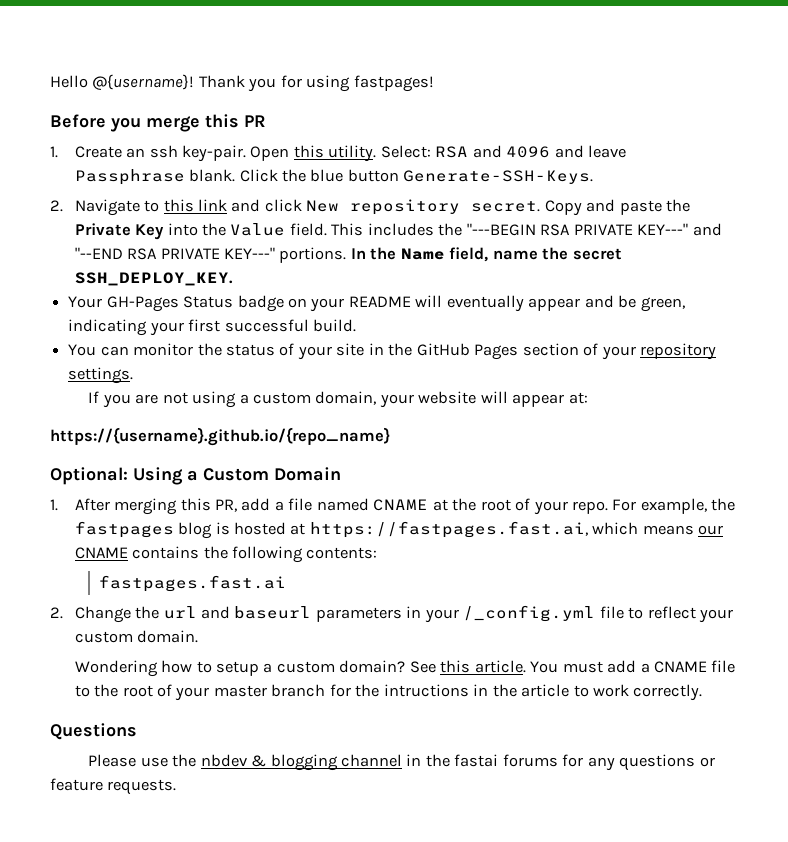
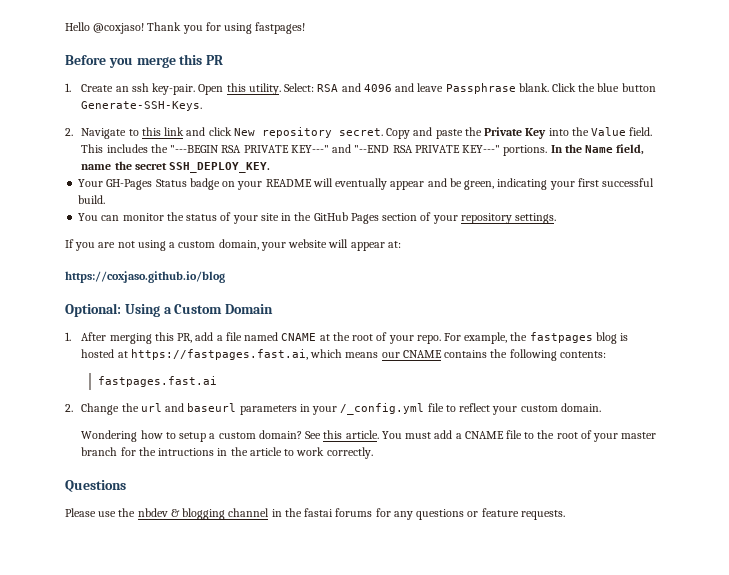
[92,74,195,90] @{username}! -> [93,23,145,34] @coxjaso!
[50,427,390,446] https://{username}.github.io/{repo_name} -> [65,271,225,283] https://coxjaso.github.io/blog

